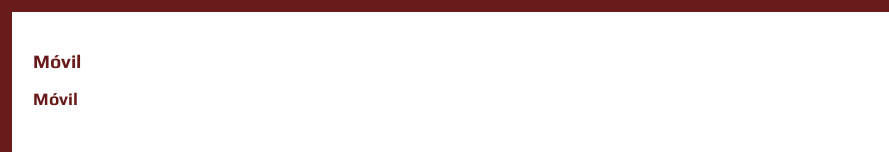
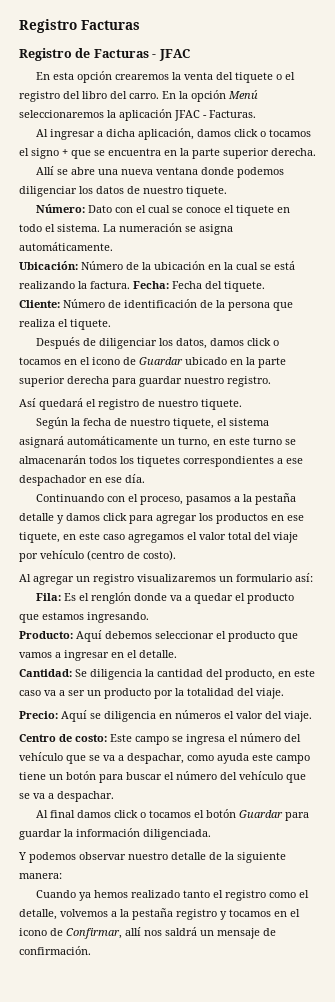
[33,54,81,69] [33,92,78,106] Móvil // Móvil -> [19,19,140,33] [19,48,190,61] [36,71,296,83] [19,90,258,102] [19,109,256,121] [36,128,312,140] [19,148,316,159] [36,166,285,178] [19,186,227,197] [36,204,291,216] [19,223,233,235] [19,242,113,251] [19,261,295,270] [19,281,265,292] [19,299,293,311] [19,319,111,330] [36,337,280,349] [19,357,286,368] [19,376,271,387] [19,398,242,410] [36,417,270,429] [19,436,296,448] [19,455,303,467] [19,474,145,486] [36,493,297,505] [19,513,304,524] [19,532,298,543] [19,550,176,562] [19,573,313,585] [36,592,295,604] [19,612,149,623] [19,630,298,642] [19,650,177,661] [19,669,315,680] [19,688,284,699] [19,710,312,722] [19,733,301,745] [19,752,310,764] [19,771,306,783] [19,791,114,802] [36,809,310,821] [19,828,211,840] [18,852,286,863] [19,873,62,879] [36,890,310,901] [19,908,300,920] [19,927,276,939] [19,946,91,955] Registro Facturas // Registro de Facturas - JFAC // En esta opción crearemos la venta del tiquete o el registro del libro del carro. En la opción Menú seleccionaremos la aplicación JFAC - Facturas. // Al ingresar a dicha aplicación, damos click o tocamos el signo + que se encuentra en la parte superior derecha. // Allí se abre una nueva ventana donde podemos diligenciar los datos de nuestro tiquete. // Número: Dato con el cual se conoce el tiquete en todo el sistema. La numeración se asigna automáticamente. // Ubicación: Número de la ubicación en la cual se está realizando la factura. Fecha: Fecha del tiquete. // Cliente: Número de identificación de la persona que realiza el tiquete. // Después de diligenciar los datos, damos click o tocamos en el icono de Guardar ubicado en la parte superior derecha para guardar nuestro registro. // Así quedará el registro de nuestro tiquete. // Según la fecha de nuestro tiquete, el sistema asignará automáticamente un turno, en este turno se almacenarán todos los tiquetes correspondientes a ese despachador en ese día. // Continuando con el proceso, pasamos a la pestaña detalle y damos click para agregar los productos en ese tiquete, en este caso agregamos el valor total del viaje por vehículo (centro de costo). // Al agregar un registro visualizaremos un formulario así: // Fila: Es el renglón donde va a quedar el producto que estamos ingresando. // Producto: Aquí debemos seleccionar el producto que vamos a ingresar en el detalle. // Cantidad: Se diligencia la cantidad del producto, en este caso va a ser un producto por la totalidad del viaje. // Precio: Aquí se diligencia en números el valor del viaje. // Centro de costo: Este campo se ingresa el número del vehículo que se va a despachar, como ayuda este campo tiene un botón para buscar el número del vehículo que se va a despachar. // Al final damos click o tocamos el botón Guardar para guardar la información diligenciada. // Y podemos observar nuestro detalle de la siguiente manera: // Cuando ya hemos realizado tanto el registro como el detalle, volvemos a la pestaña registro y tocamos en el icono de Confirmar, allí nos saldrá un mensaje de confirmación.

